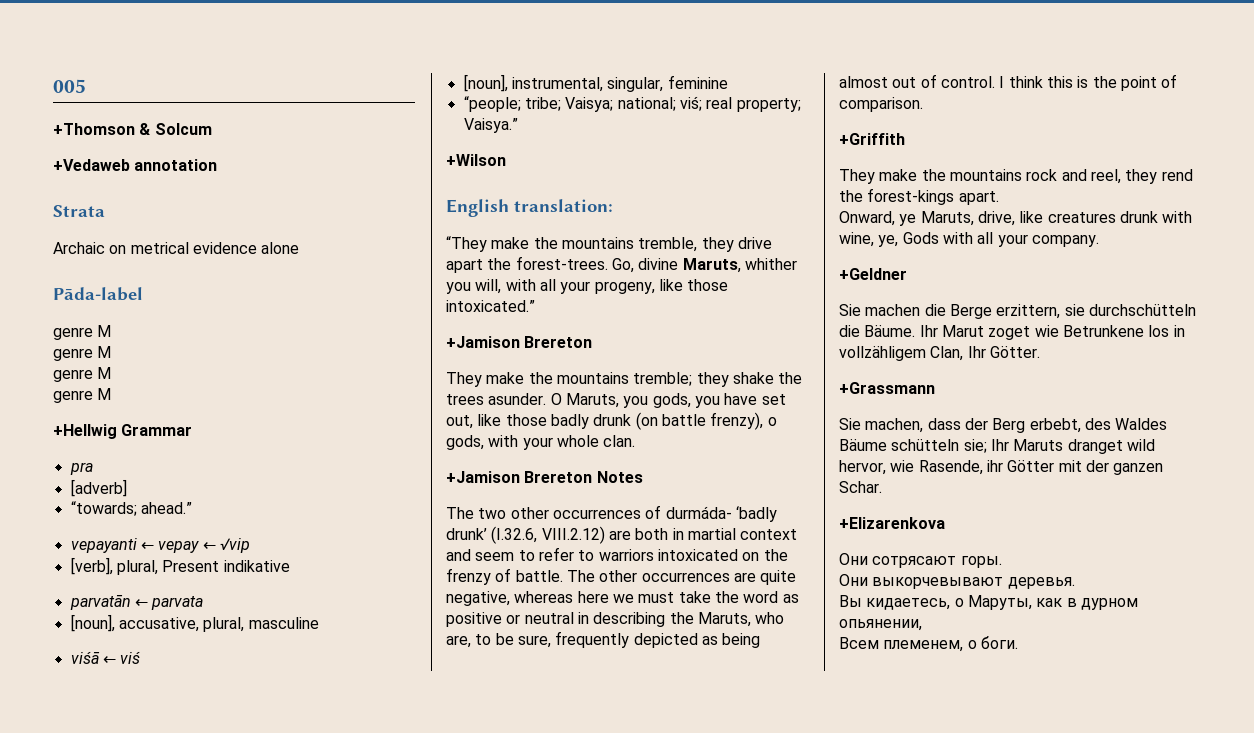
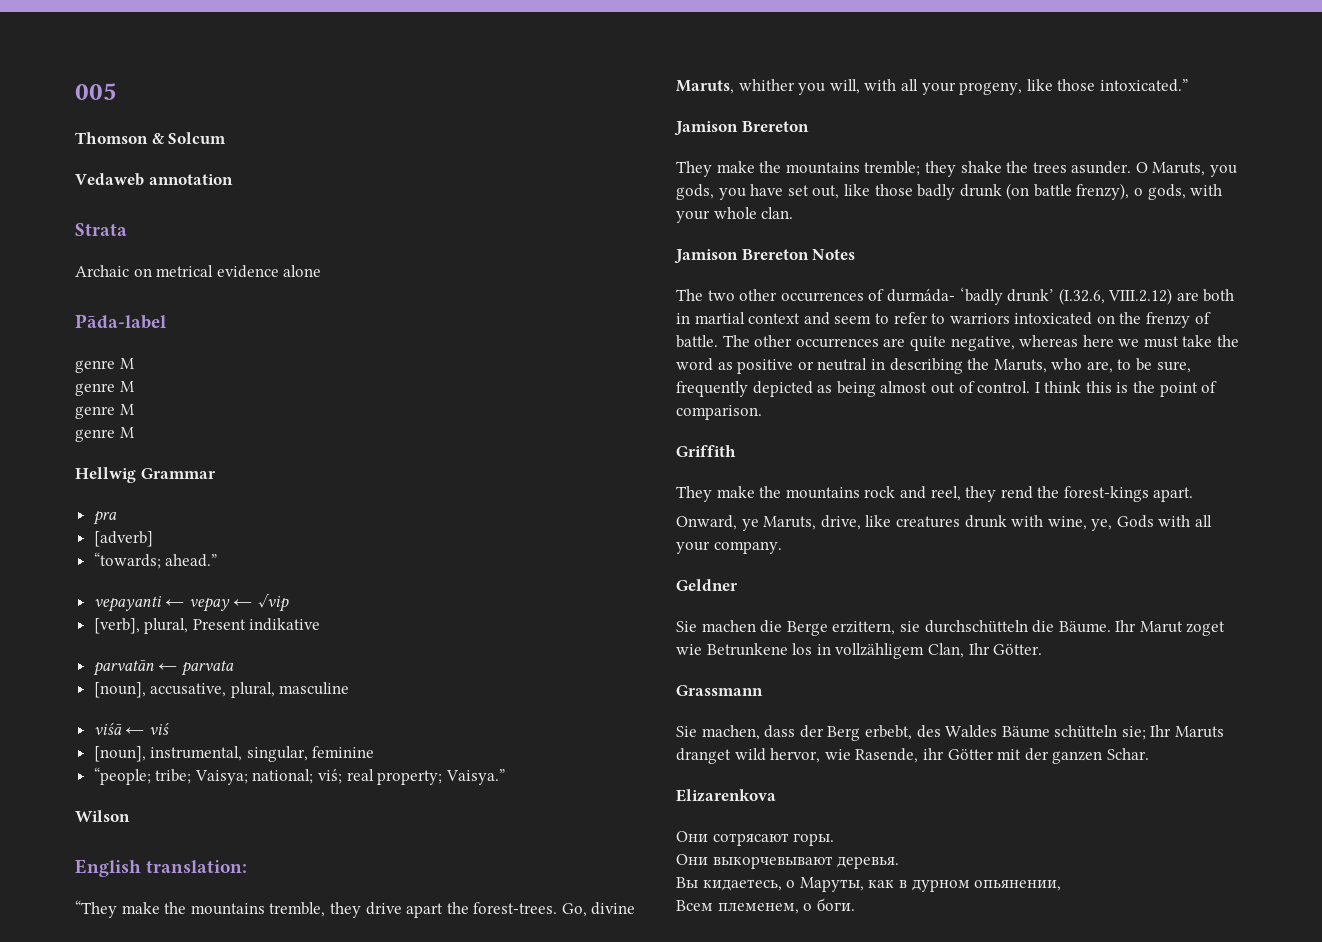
[53,123,135,135] +Thomson -> [75,132,148,144] Thomson
[53,159,130,171] +Vedaweb -> [75,173,144,186] Vedaweb
[53,424,117,439] +Hellwig -> [75,467,136,483] Hellwig
[446,154,506,166] +Wilson -> [75,810,130,822] Wilson
[446,336,520,348] +Jamison -> [674,121,738,136] Jamison
[446,471,520,483] +Jamison -> [674,249,738,264] Jamison
[839,133,905,145] +Griffith -> [676,445,736,457] Griffith
[839,268,907,280] +Geldner -> [676,579,738,591] Geldner
[839,382,935,394] +Grassmann -> [676,685,763,696] Grassmann
[839,517,945,529] +Elizarenkova -> [676,789,776,802] Elizarenkova

